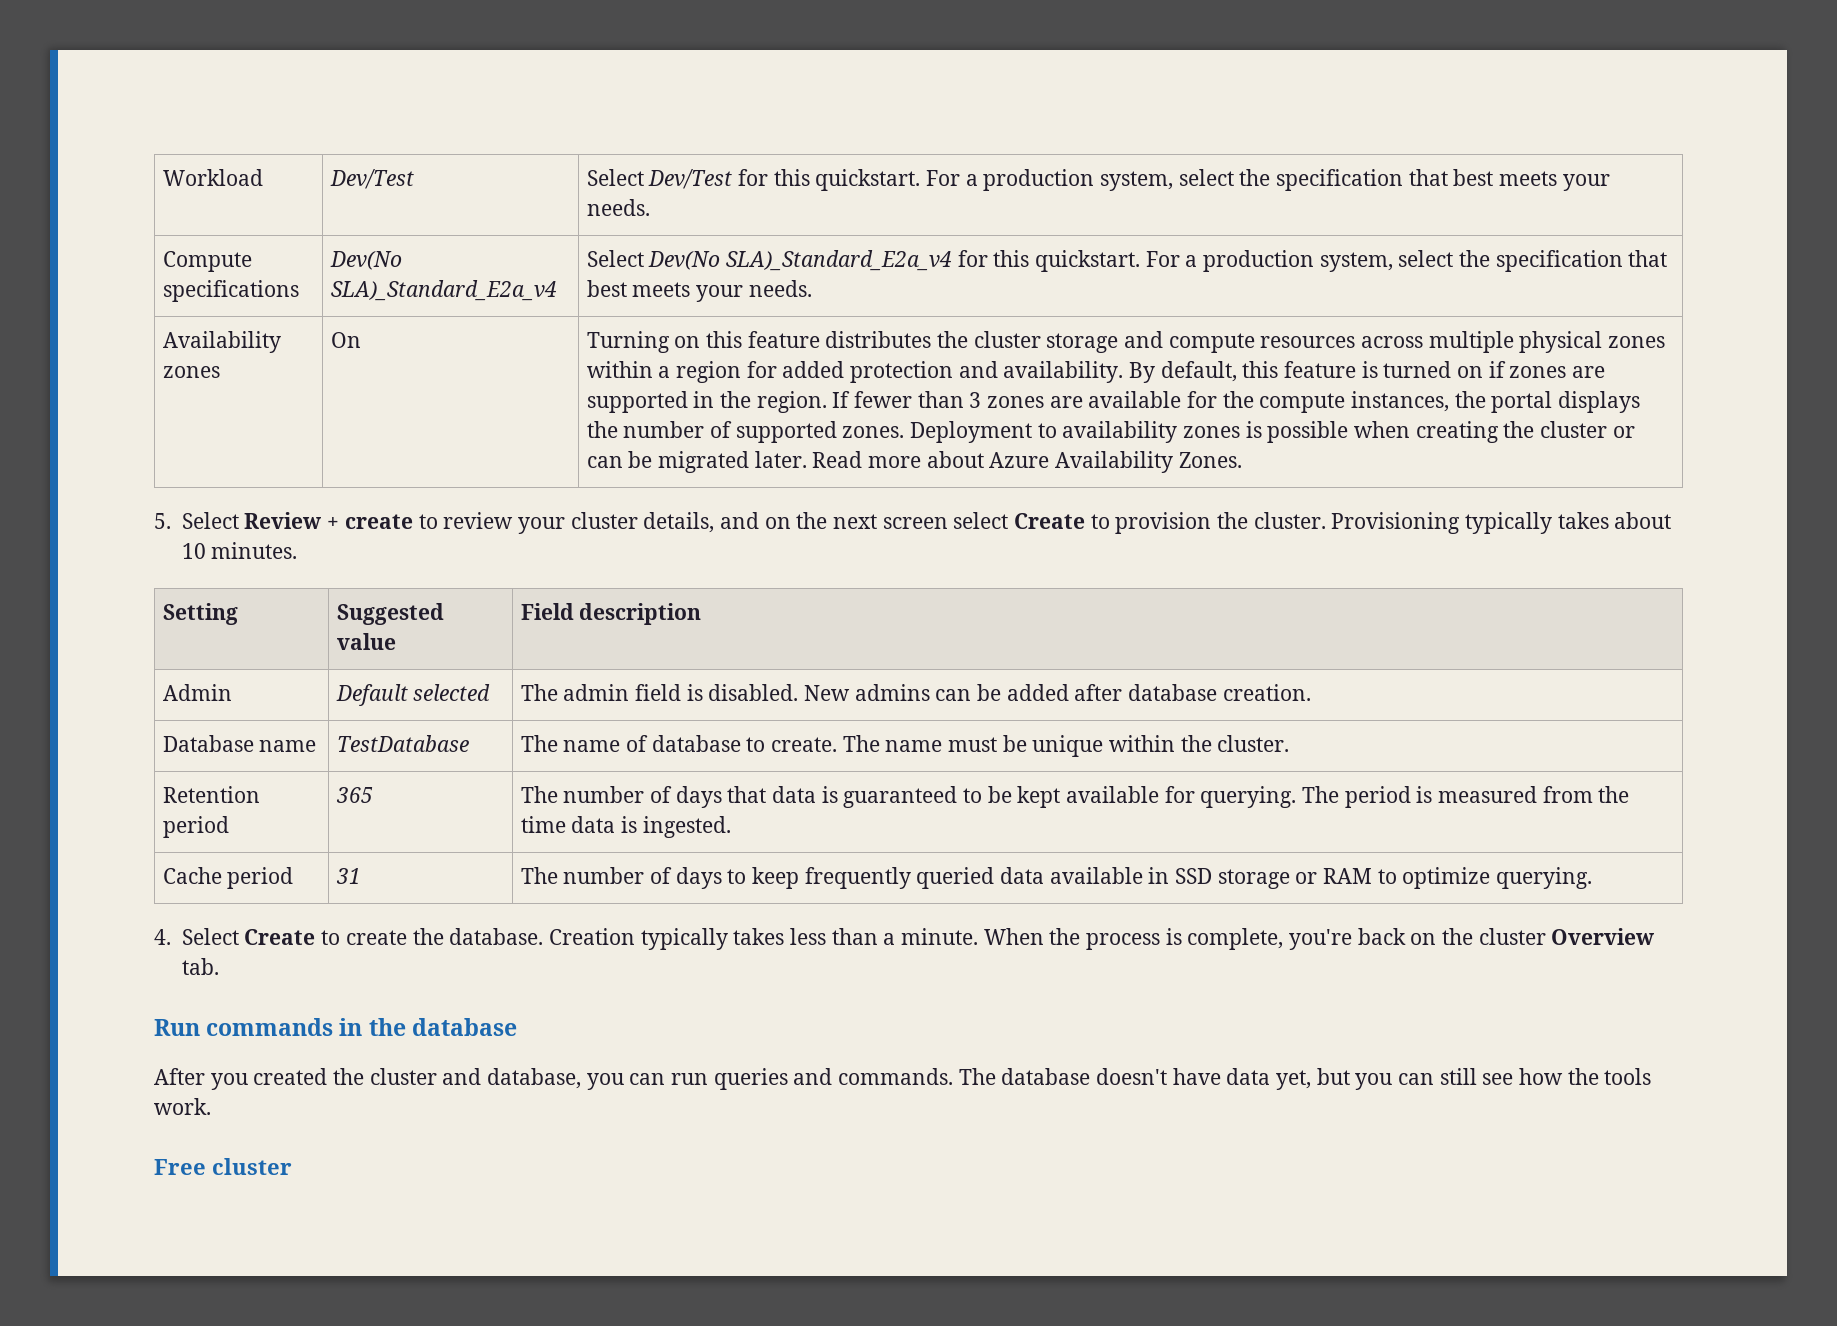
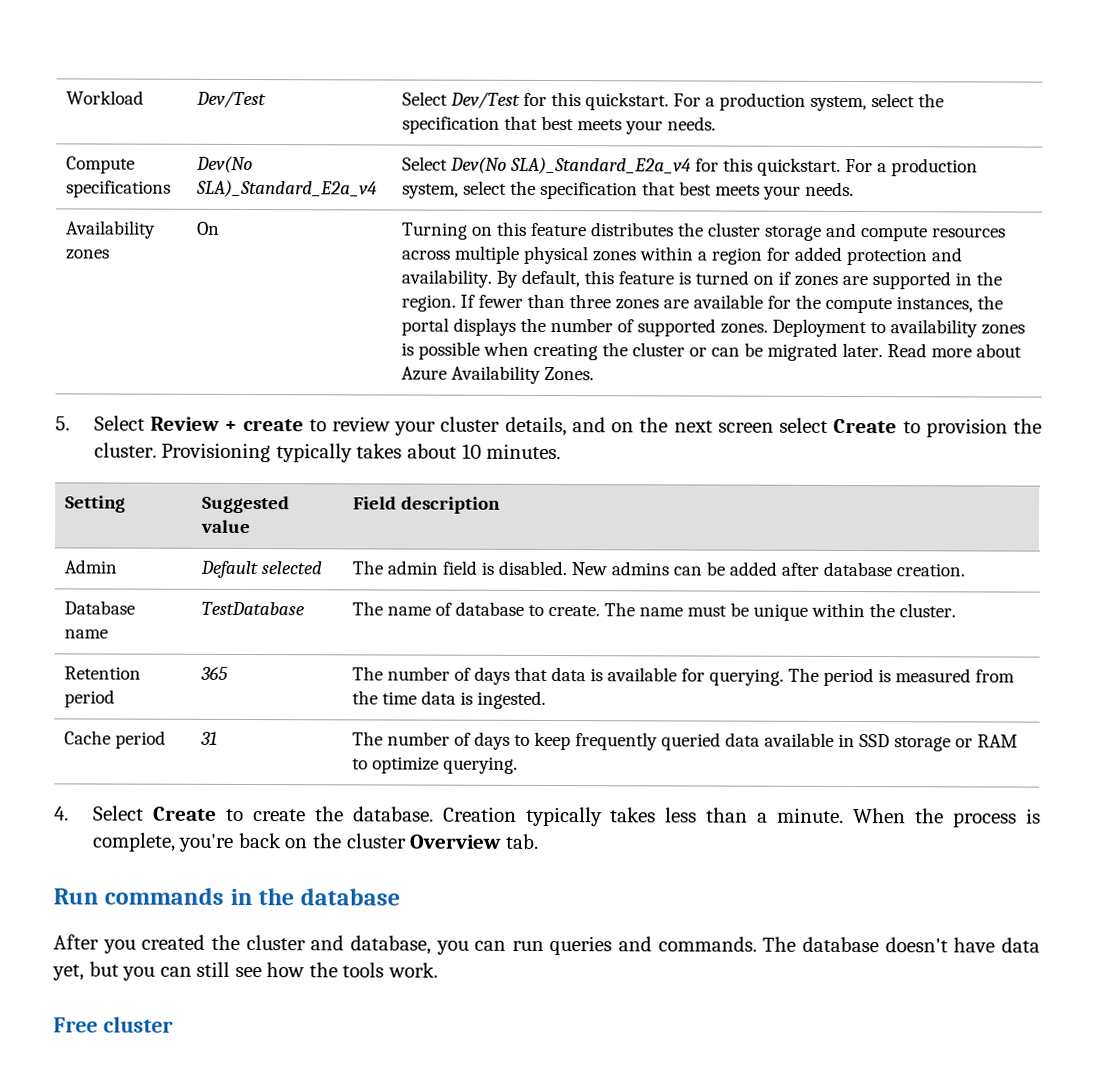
[969,392,982,408] 3 -> [569,294,612,309] three
[843,786,1061,808] guaranteed to be kept -> (604, 675) none

